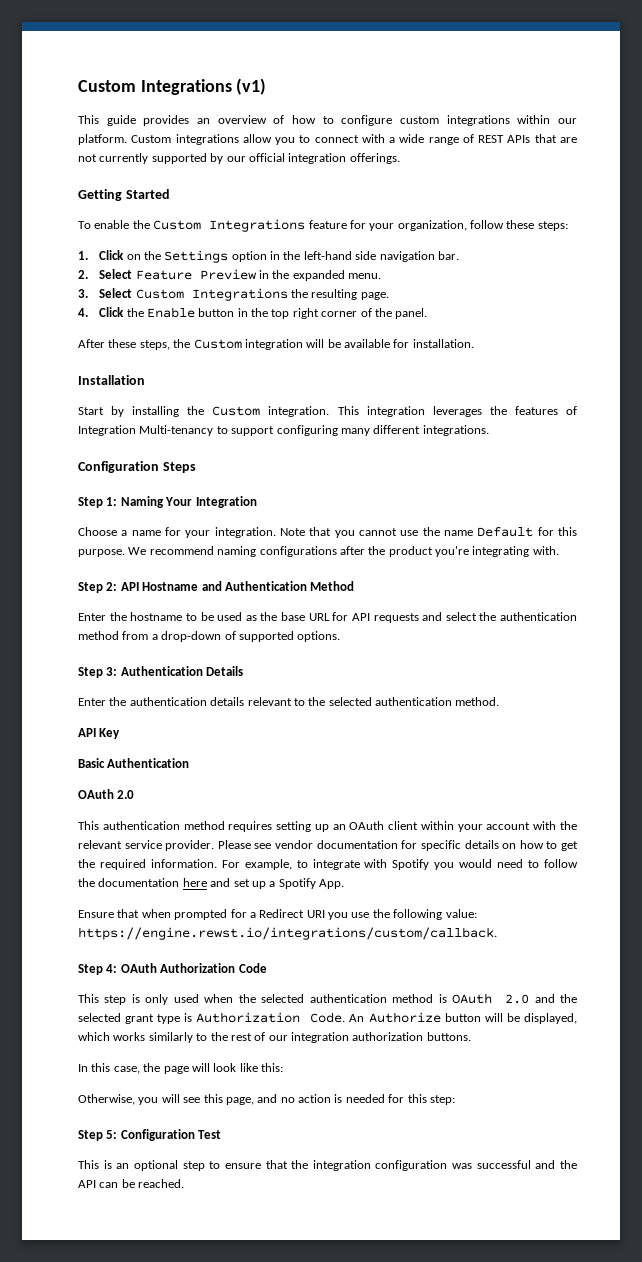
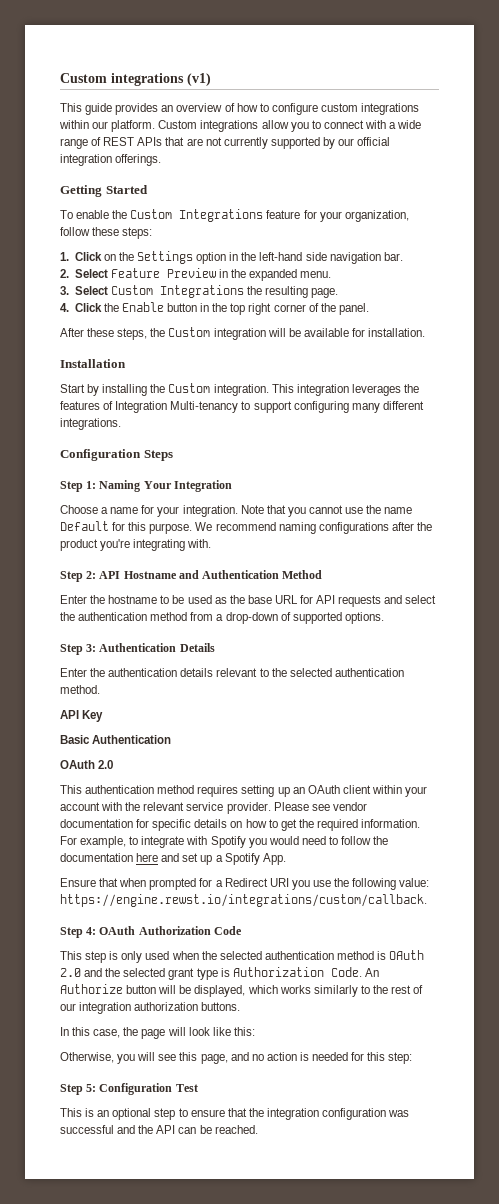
[78,79,232,95] Custom Integrations -> [60,73,184,86] Custom integrations

